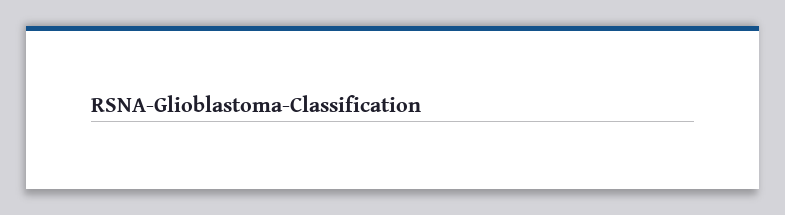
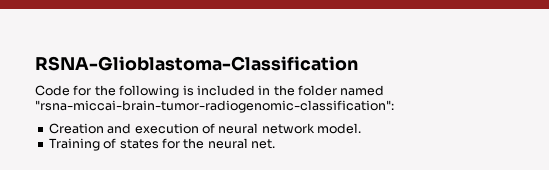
(421, 103) none -> [35,85,385,98] [35,100,394,113] [48,123,361,134] [48,138,275,151] // Code for the following is included in the folder named "rsna-miccai-brain-tumor-radiogenomic-classification": // Creation and execution of neural network model. // Training of states for the neural net.

